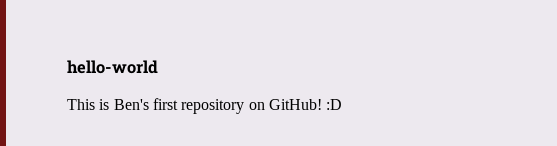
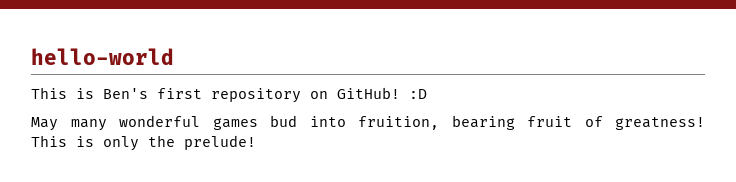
(343, 104) none -> [31,115,705,131] [31,135,256,151] // May many wonderful games bud into fruition, bearing fruit of greatness! This is only the prelude!

